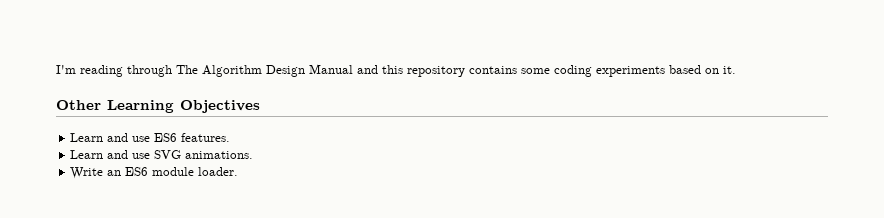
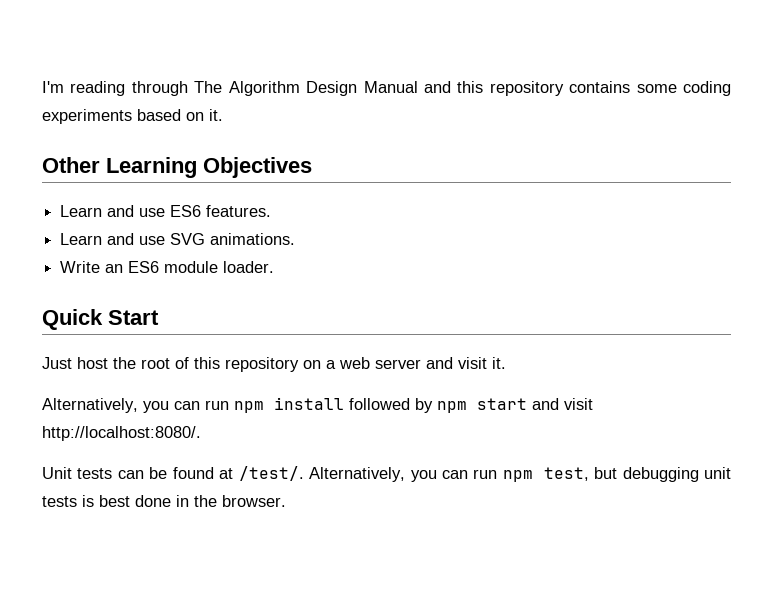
(239, 171) none -> [42,309,159,330] [42,357,506,372] [42,397,593,413] [42,426,201,441] [42,466,731,482] [42,495,286,507] // Quick Start // Just host the root of this repository on a web server and visit it. // Alternatively, you can run npm install followed by npm start and visit http://localhost:8080/. // Unit tests can be found at /test/. Alternatively, you can run npm test, but debugging unit tests is best done in the browser.

